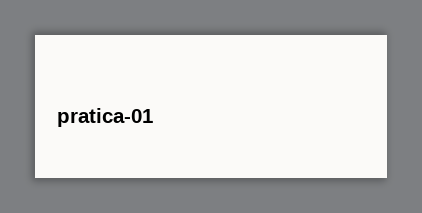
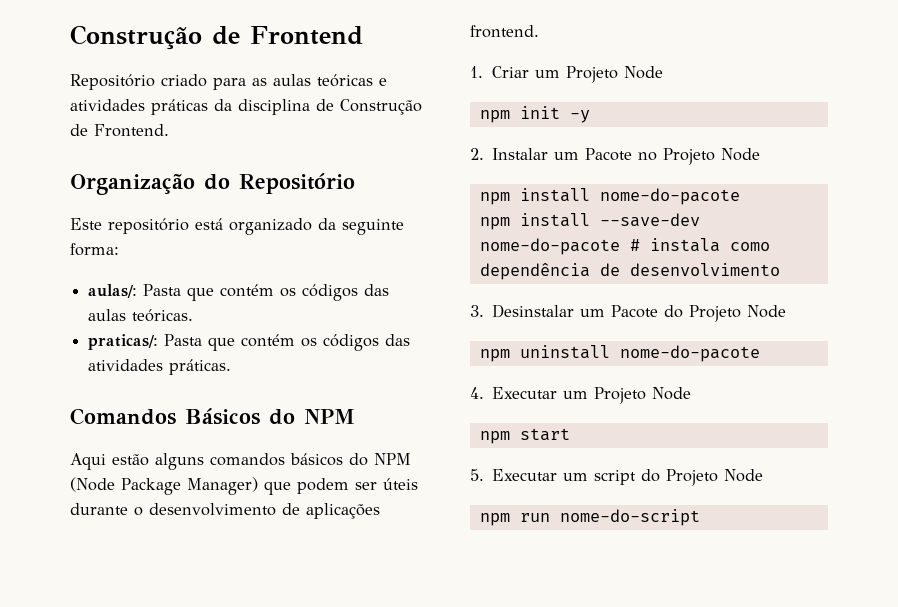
[57,108,153,127] pratica-01 -> [70,25,363,50] [70,74,387,90] [70,99,422,115] [70,124,169,137] [70,173,355,195] [70,218,404,235] [70,243,119,256] [88,284,390,301] [88,309,194,322] [88,334,411,351] [88,359,232,375] [70,408,355,425] [70,453,411,470] [70,477,418,495] [70,503,380,519] [470,25,539,38] [470,66,663,83] [479,106,590,123] [470,148,761,165] [479,188,740,205] [479,213,700,230] [479,238,770,255] [479,263,780,280] [470,304,787,322] [479,345,760,362] [470,387,692,404] [479,428,570,444] [470,469,764,486] [479,509,700,526] Construção de Frontend // Repositório criado para as aulas teóricas e atividades práticas da disciplina de Construção de Frontend. // Organização do Repositório // Este repositório está organizado da seguinte forma: // aulas/: Pasta que contém os códigos das aulas teóricas. // praticas/: Pasta que contém os códigos das atividades práticas. // Comandos Básicos do NPM // Aqui estão alguns comandos básicos do NPM (Node Package Manager) que podem ser úteis durante o desenvolvimento de aplicações frontend. // 1. Criar um Projeto Node // npm init -y // 2. Instalar um Pacote no Projeto Node // npm install nome-do-pacote // npm install --save-dev nome-do-pacote # instala como dependência de desenvolvimento // 3. Desinstalar um Pacote do Projeto Node // npm uninstall nome-do-pacote // 4. Executar um Projeto Node // npm start // 5. Executar um script do Projeto Node // npm run nome-do-script

